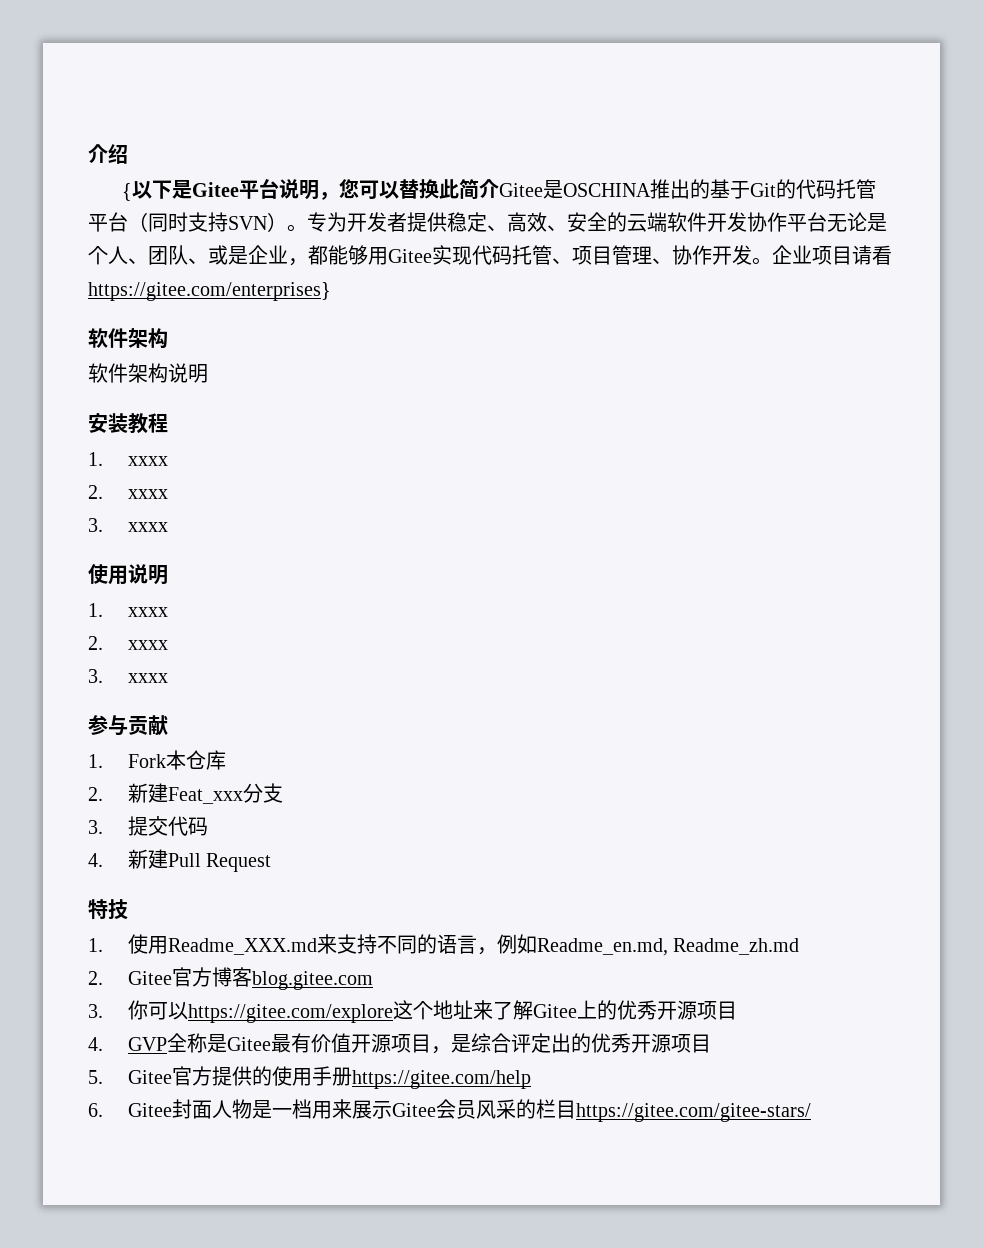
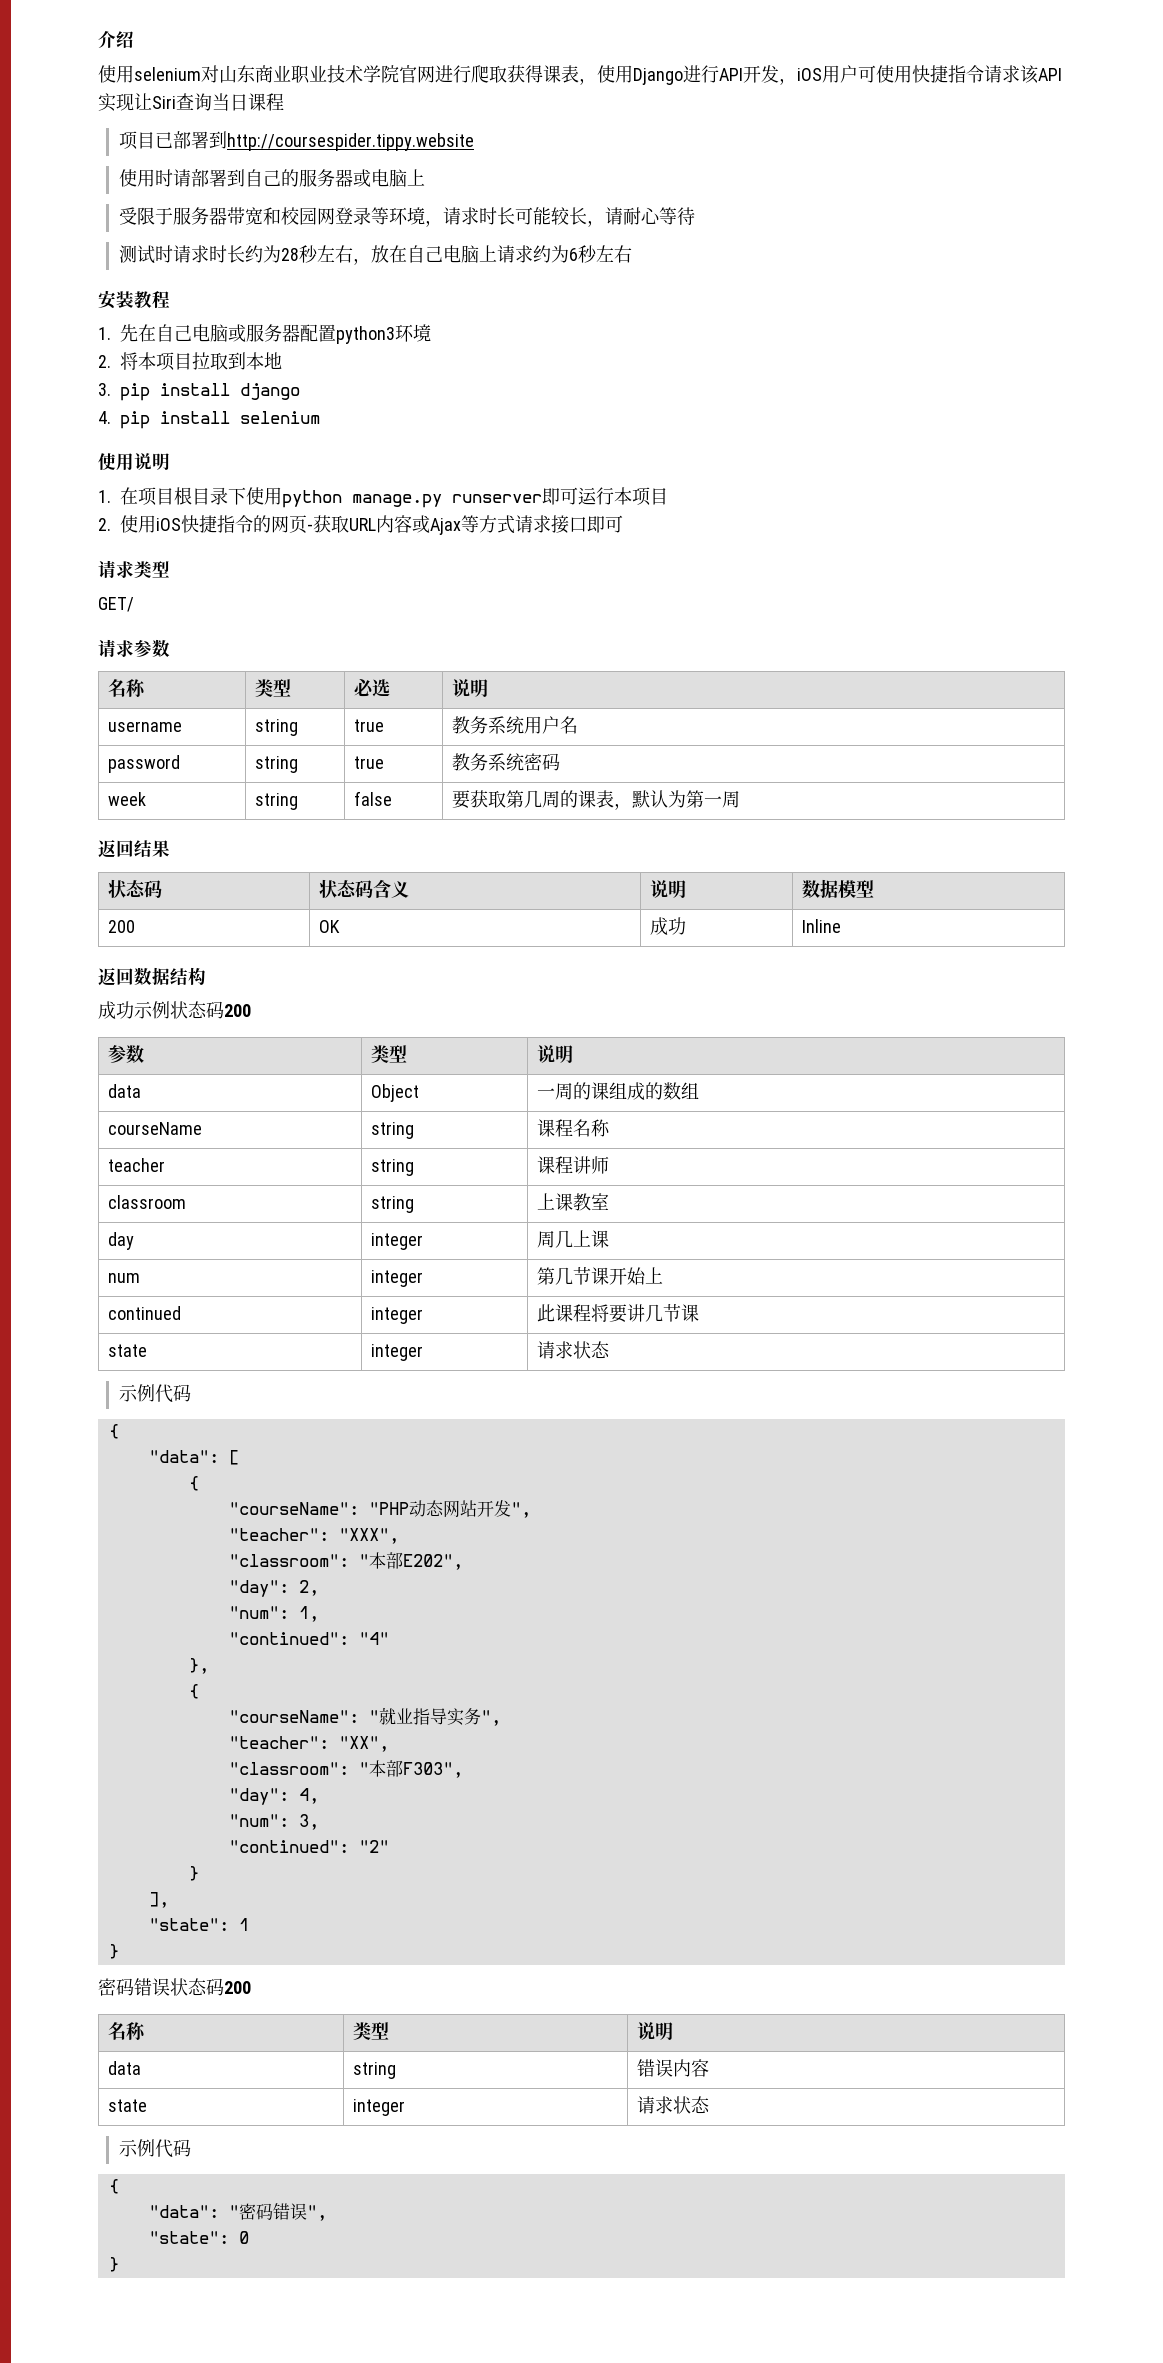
[121,179,876,201] [88,212,887,232] [88,245,892,266] [88,282,331,301] [88,328,168,349] [88,363,208,383] [88,413,168,434] [88,452,168,466] [88,485,168,499] [88,518,168,532] [88,564,168,585] [88,603,168,617] [88,636,168,650] [88,669,168,683] [88,715,168,736] [88,750,226,770] [88,783,283,804] [88,816,208,836] [88,849,272,872] [88,899,128,920] [88,934,800,956] [88,967,373,990] [88,1000,737,1023] [88,1033,711,1054] [88,1066,531,1089] [88,1099,811,1122] {以下是Gitee平台说明，您可以替换此简介Gitee是OSCHINA推出的基于Git的代码托管平台（同时支持SVN）。专为开发者提供稳定、高效、安全的云端软件开发协作平台无论是个人、团队、或是企业，都能够用Gitee实现代码托管、项目管理、协作开发。企业项目请看https://gitee.com/enterprises} // 软件架构 // 软件架构说明 // 安装教程 // 1. xxxx // 2. xxxx // 3. xxxx // 使用说明 // 1. xxxx // 2. xxxx // 3. xxxx // 参与贡献 // 1. Fork本仓库 // 2.新建Feat_xxx分支 // 3.提交代码 // 4.新建Pull Request // 特技 // 1.使用Readme_XXX.md来支持不同的语言，例如Readme_en.md, Readme_zh.md // 2. Gitee官方博客blog.gitee.com // 3.你可以https://gitee.com/explore这个地址来了解Gitee上的优秀开源项目 // 4. GVP全称是Gitee最有价值开源项目，是综合评定出的优秀开源项目 // 5. Gitee官方提供的使用手册https://gitee.com/help // 6. Gitee封面人物是一档用来展示Gitee会员风采的栏目https://gitee.com/gitee-stars/ -> [98,65,1062,85] [98,93,284,112] [118,131,474,151] [118,169,425,187] [118,207,695,227] [118,245,632,265] [98,290,170,309] [98,324,431,344] [98,352,282,371] [98,383,300,401] [98,411,320,429] [98,453,170,471] [98,487,668,508] [98,515,623,535] [98,560,170,579] [98,597,134,612] [98,639,170,658] [107,679,146,697] [254,679,291,697] [353,679,390,697] [451,679,488,697] [107,721,182,732] [254,719,298,736] [353,719,384,732] [451,716,578,734] [107,755,180,773] [254,756,298,773] [353,756,384,769] [451,753,560,771] [107,792,146,806] [254,793,298,810] [353,791,392,806] [451,790,740,810] [98,840,170,858] [107,879,162,898] [318,879,409,898] [649,880,686,898] [801,879,874,898] [107,920,135,933] [318,920,340,933] [649,917,686,935] [801,919,841,933] [98,967,206,986] [98,1001,251,1019] [107,1045,144,1063] [370,1045,407,1063] [536,1045,573,1063] [107,1084,141,1098] [370,1084,419,1102] [536,1082,699,1100] [107,1122,202,1135] [370,1122,414,1139] [536,1119,610,1137] [107,1158,165,1172] [370,1159,414,1176] [536,1156,609,1174] [107,1195,186,1209] [370,1196,414,1213] [536,1193,609,1211] [107,1232,134,1250] [370,1233,423,1250] [536,1230,609,1248] [107,1273,140,1283] [370,1270,423,1287] [536,1267,663,1285] [107,1306,181,1320] [370,1307,423,1324] [536,1304,699,1323] [107,1344,147,1357] [370,1344,423,1361] [536,1341,610,1359] [118,1384,191,1403] [108,1424,119,1439] [148,1450,239,1465] [188,1476,199,1491] [228,1500,531,1518] [228,1528,399,1544] [228,1552,463,1570] [228,1580,319,1597] [228,1606,319,1622] [228,1632,389,1645] [188,1658,209,1674] [188,1684,199,1699] [228,1707,501,1726] [228,1736,389,1752] [228,1760,463,1778] [228,1788,319,1805] [228,1814,319,1830] [228,1840,389,1853] [188,1866,199,1881] [148,1892,169,1908] [148,1918,249,1931] [108,1944,119,1959] [98,1978,251,1996] [107,2022,146,2040] [352,2022,389,2040] [636,2022,673,2040] [107,2061,141,2075] [352,2062,396,2079] [636,2059,709,2077] [107,2099,147,2112] [352,2099,405,2116] [636,2096,710,2114] [118,2139,191,2158] [108,2179,119,2194] [148,2203,327,2221] [148,2231,249,2244] [108,2257,119,2272] 使用selenium对山东商业职业技术学院官网进行爬取获得课表，使用Django进行API开发，iOS用户可使用快捷指令请求该API实现让Siri查询当日课程 // 项目已部署到http://coursespider.tippy.website // 使用时请部署到自己的服务器或电脑上 // 受限于服务器带宽和校园网登录等环境，请求时长可能较长，请耐心等待 // 测试时请求时长约为28秒左右，放在自己电脑上请求约为6秒左右 // 安装教程 // 1.先在自己电脑或服务器配置python3环境 // 2.将本项目拉取到本地 // 3. pip install django // 4. pip install selenium // 使用说明 // 1.在项目根目录下使用python manage.py runserver即可运行本项目 // 2.使用iOS快捷指令的网页-获取URL内容或Ajax等方式请求接口即可 // 请求类型 // GET/ // 请求参数 // 名称 | 类型 | 必选 | 说明 // username | string | true | 教务系统用户名 // password | string | true | 教务系统密码 // week | string | false | 要获取第几周的课表，默认为第一周 // 返回结果 // 状态码 | 状态码含义 | 说明 | 数据模型 // 200 | OK | 成功 | Inline // 返回数据结构 // 成功示例状态码200 // 参数 | 类型 | 说明 // data | Object | 一周的课组成的数组 // courseName | string | 课程名称 // teacher | string | 课程讲师 // classroom | string | 上课教室 // day | integer | 周几上课 // num | integer | 第几节课开始上 // continued | integer | 此课程将要讲几节课 // state | integer | 请求状态 // 示例代码 // { // "data": [ // { // "courseName": "PHP动态网站开发", // "teacher": "XXX", // "classroom": "本部E202", // "day": 2, // "num": 1, // "continued": "4" // }, // { // "courseName": "就业指导实务", // "teacher": "XX", // "classroom": "本部F303", // "day": 4, // "num": 3, // "continued": "2" // } // ], // "state": 1 // } // 密码错误状态码200 // 名称 | 类型 | 说明 // data | string | 错误内容 // state | integer | 请求状态 // 示例代码 // { // "data": "密码错误", // "state": 0 // }

